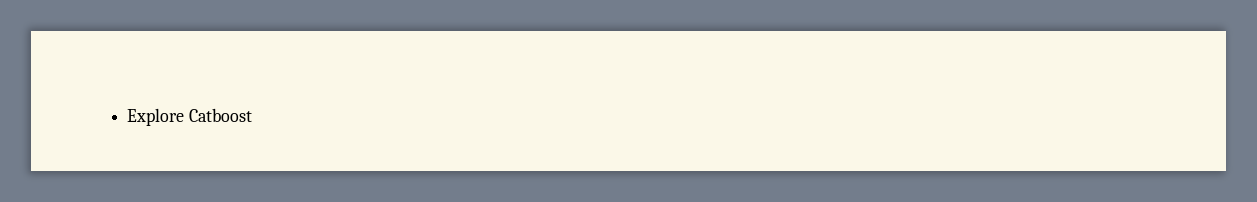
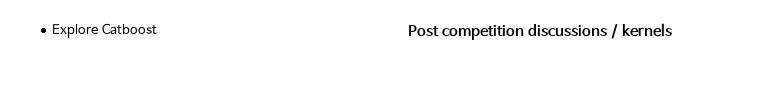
(252, 115) none -> [408,23,673,40] // Post competition discussions / kernels

